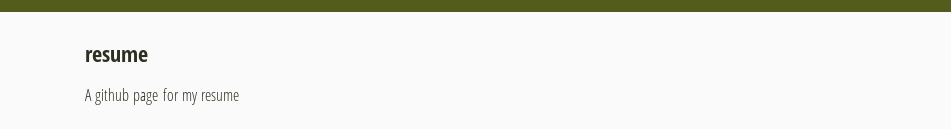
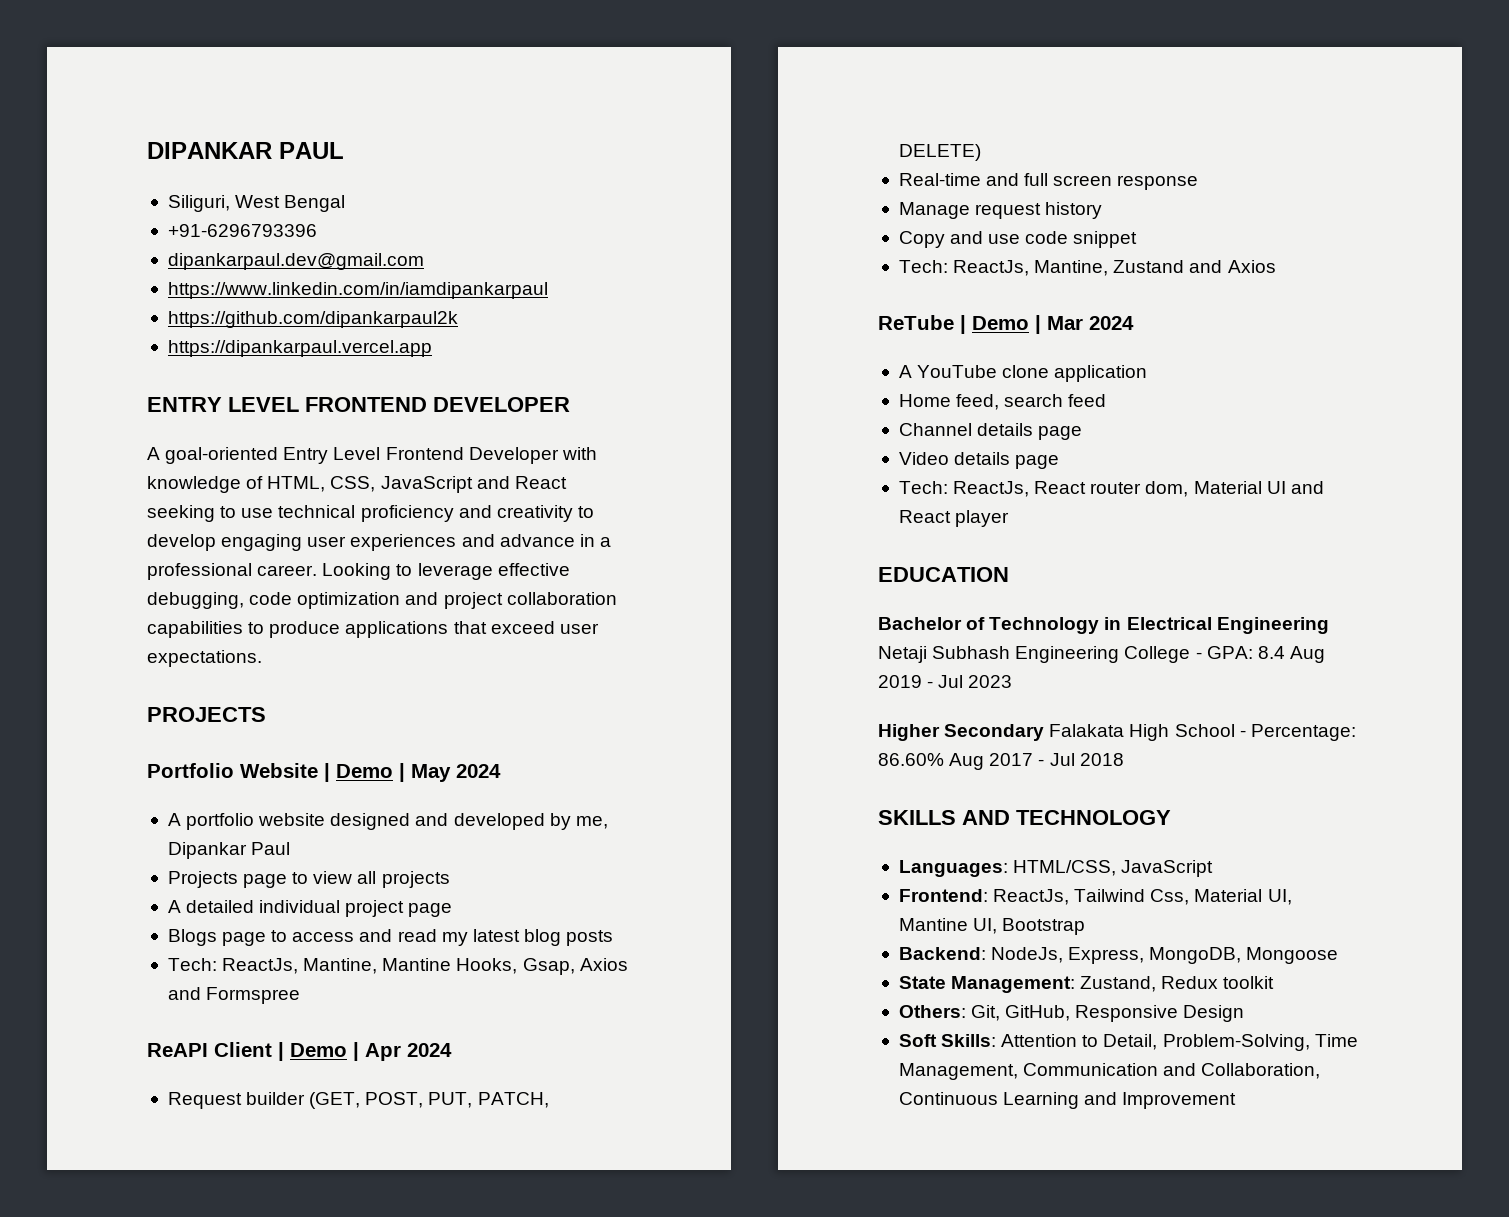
[85,50,148,62] [85,88,239,105] resume // A github page for my resume -> [147,142,344,159] [167,195,346,212] [167,224,317,237] [167,253,424,270] [167,282,548,299] [167,311,458,328] [167,340,432,357] [147,397,570,412] [147,447,597,464] [147,476,567,493] [147,505,594,522] [147,534,611,551] [147,563,570,580] [147,592,617,609] [147,621,599,638] [147,650,262,667] [147,707,266,722] [147,763,501,782] [167,813,608,830] [167,842,291,859] [167,871,450,888] [167,900,453,917] [167,929,614,946] [167,958,628,975] [167,987,301,1004] [147,1042,452,1061] [167,1092,549,1109] [898,144,981,161] [898,173,1199,190] [898,202,1103,219] [898,231,1138,248] [898,260,1276,276] [878,315,1134,334] [898,365,1148,382] [898,394,1107,410] [898,423,1083,440] [898,452,1060,469] [898,481,1324,497] [898,510,1010,527] [878,567,1009,582] [878,617,1329,634] [878,646,1325,663] [878,675,1013,688] [878,724,1356,741] [878,753,1124,770] [878,810,1171,825] [898,860,1214,877] [898,889,1292,905] [898,918,1086,935] [898,947,1339,964] [898,976,1275,993] [898,1005,1245,1022] [898,1034,1358,1051] [898,1063,1321,1080] [898,1092,1237,1109] DIPANKAR PAUL // Siliguri, West Bengal // +91-6296793396 // dipankarpaul.dev@gmail.com // https://www.linkedin.com/in/iamdipankarpaul // https://github.com/dipankarpaul2k // https://dipankarpaul.vercel.app // ENTRY LEVEL FRONTEND DEVELOPER // A goal-oriented Entry Level Frontend Developer with knowledge of HTML, CSS, JavaScript and React seeking to use technical proficiency and creativity to develop engaging user experiences and advance in a professional career. Looking to leverage effective debugging, code optimization and project collaboration capabilities to produce applications that exceed user expectations. // PROJECTS // Portfolio Website | Demo | May 2024 // A portfolio website designed and developed by me, Dipankar Paul // Projects page to view all projects // A detailed individual project page // Blogs page to access and read my latest blog posts // Tech: ReactJs, Mantine, Mantine Hooks, Gsap, Axios and Formspree // ReAPI Client | Demo | Apr 2024 // Request builder (GET, POST, PUT, PATCH, DELETE) // Real-time and full screen response // Manage request history // Copy and use code snippet // Tech: ReactJs, Mantine, Zustand and Axios // ReTube | Demo | Mar 2024 // A YouTube clone application // Home feed, search feed // Channel details page // Video details page // Tech: ReactJs, React router dom, Material UI and React player // EDUCATION // Bachelor of Technology in Electrical Engineering Netaji Subhash Engineering College - GPA: 8.4 Aug 2019 - Jul 2023 // Higher Secondary Falakata High School - Percentage: 86.60% Aug 2017 - Jul 2018 // SKILLS AND TECHNOLOGY // Languages: HTML/CSS, JavaScript // Frontend: ReactJs, Tailwind Css, Material UI, Mantine UI, Bootstrap // Backend: NodeJs, Express, MongoDB, Mongoose // State Management: Zustand, Redux toolkit // Others: Git, GitHub, Responsive Design // Soft Skills: Attention to Detail, Problem-Solving, Time Management, Communication and Collaboration, Continuous Learning and Improvement

